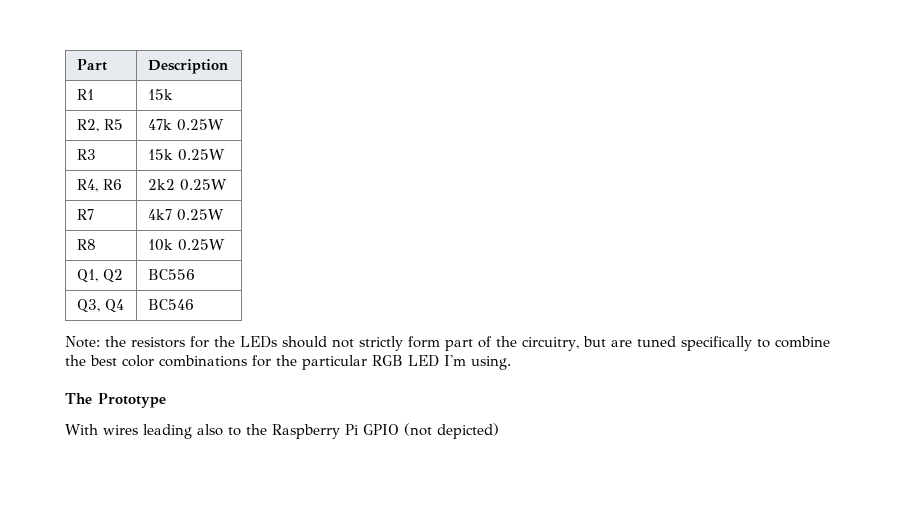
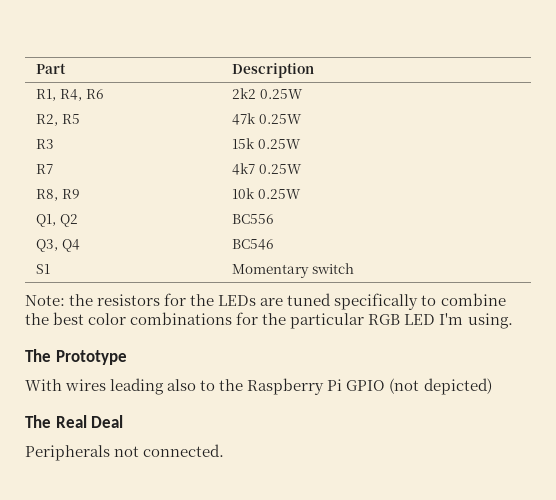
[76,89,94,100] [147,89,173,100] R1 | 15k -> [36,89,104,101] [232,88,304,99] R1, R4, R6 | 2k2 0.25W
[76,179,122,192] [147,179,227,191] // R4, R6 | 2k2 0.25W -> (302, 144) none
[76,239,96,250] R8 -> [36,189,81,201] R8, R9
(194, 304) none -> [36,264,51,274] [232,263,355,278] // S1 | Momentary switch
[282,336,606,351] should not strictly form part of the circuitry, but -> (257, 300) none
(499, 431) none -> [25,415,124,428] [25,444,225,461] // The Real Deal // Peripherals not connected.

